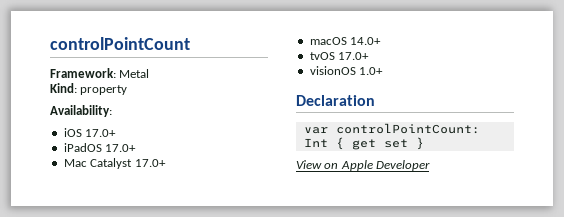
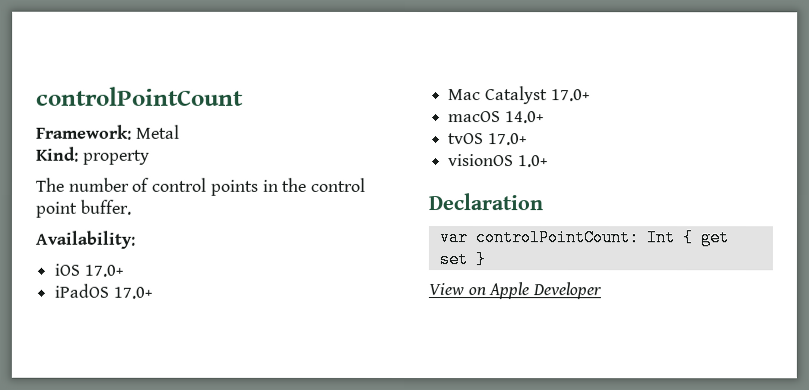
(128, 90) none -> [36,177,367,196] [35,199,131,218] // The number of control points in the control point buffer.

